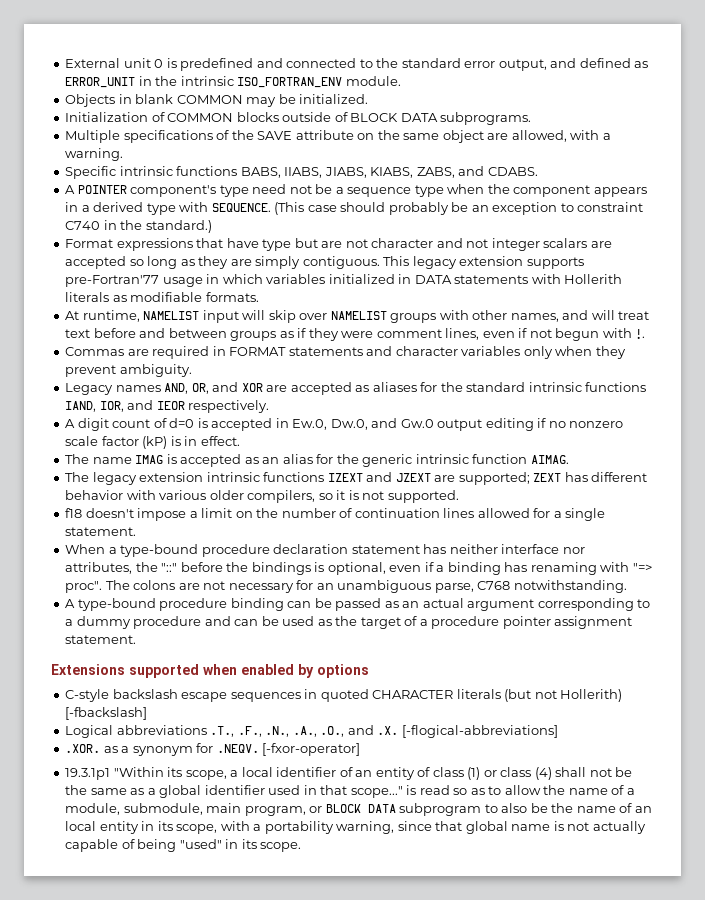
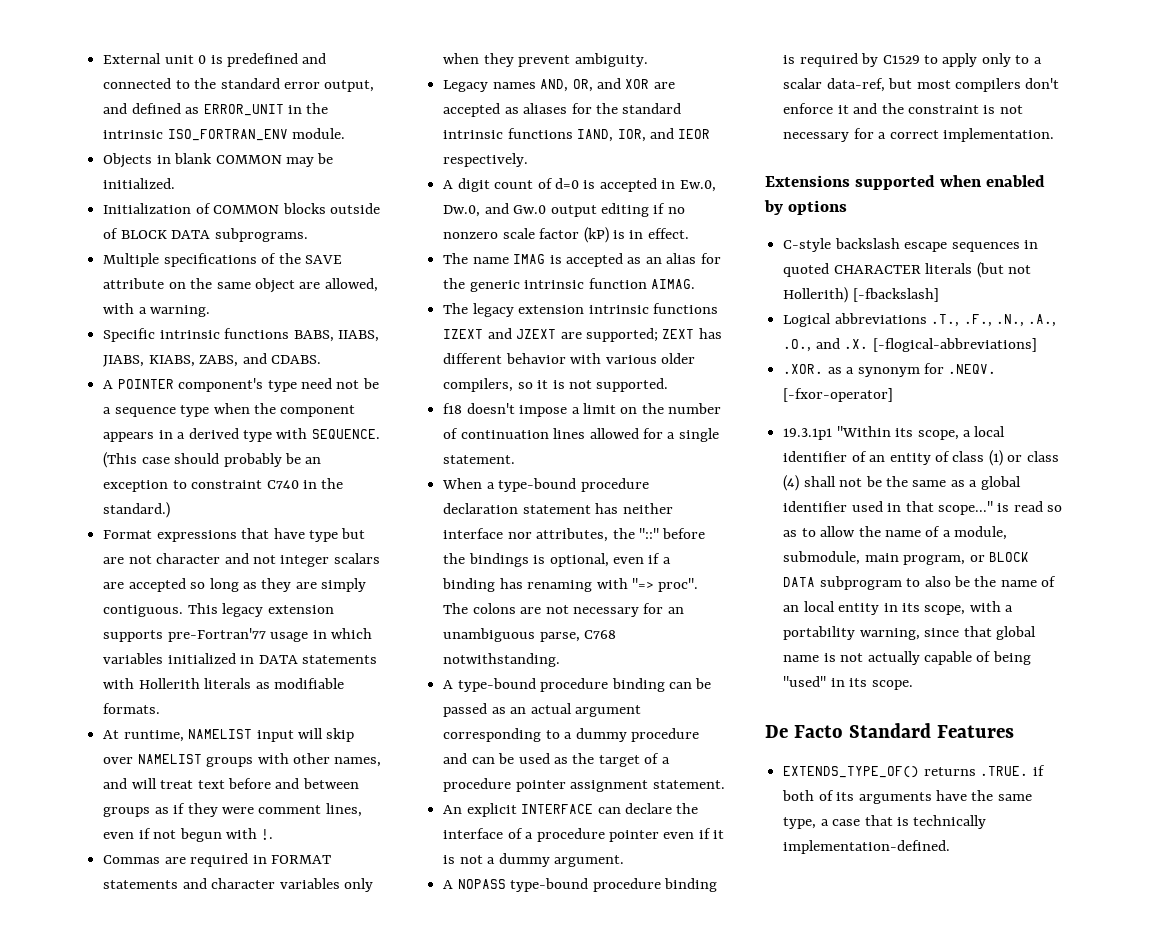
(137, 639) none -> [443,803,699,817] [443,828,725,842] [443,853,624,867] [443,878,717,892] [783,53,1042,67] [783,78,1060,92] [783,103,1023,114] [783,128,1054,142] // An explicit INTERFACE can declare the interface of a procedure pointer even if it is not a dummy argument. // A NOPASS type-bound procedure binding is required by C1529 to apply only to a scalar data-ref, but most compilers don't enforce it and the constraint is not necessary for a correct implementation.
(302, 847) none -> [765,723,1014,738] [783,765,1045,778] [782,790,1032,804] [783,815,987,829] [783,840,951,854] // De Facto Standard Features // EXTENDS_TYPE_OF() returns .TRUE. if both of its arguments have the same type, a case that is technically implementation-defined.

